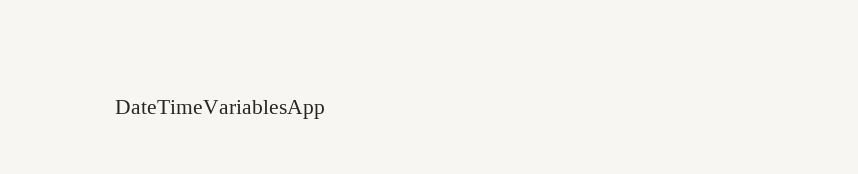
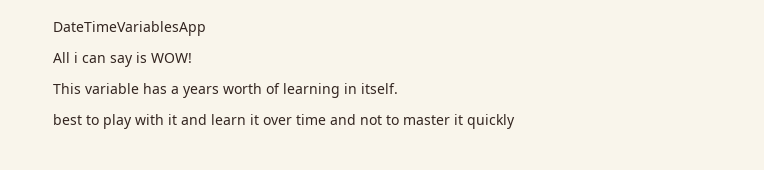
(325, 109) none -> [53,52,192,67] [53,83,398,98] [53,114,515,129] // All i can say is WOW! // This variable has a years worth of learning in itself. // best to play with it and learn it over time and not to master it quickly

